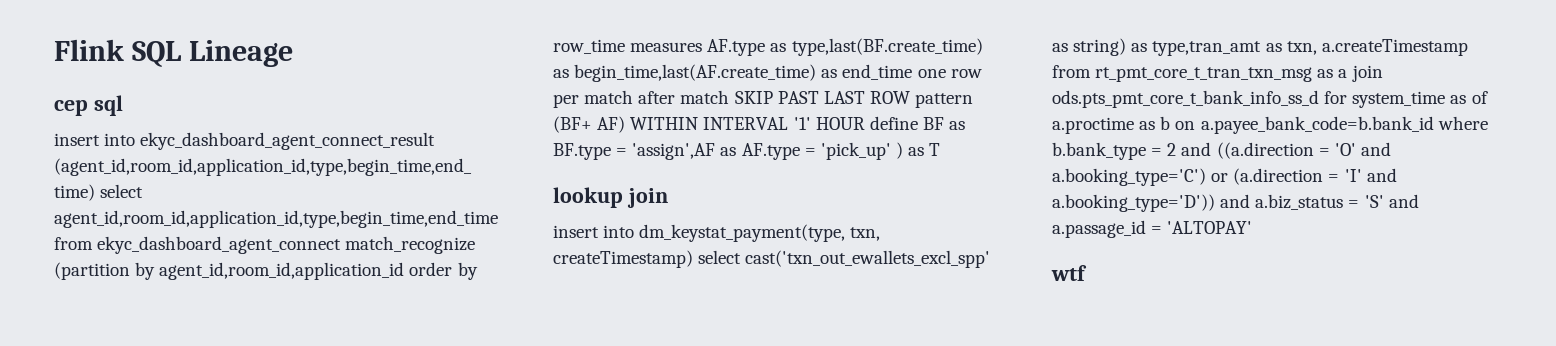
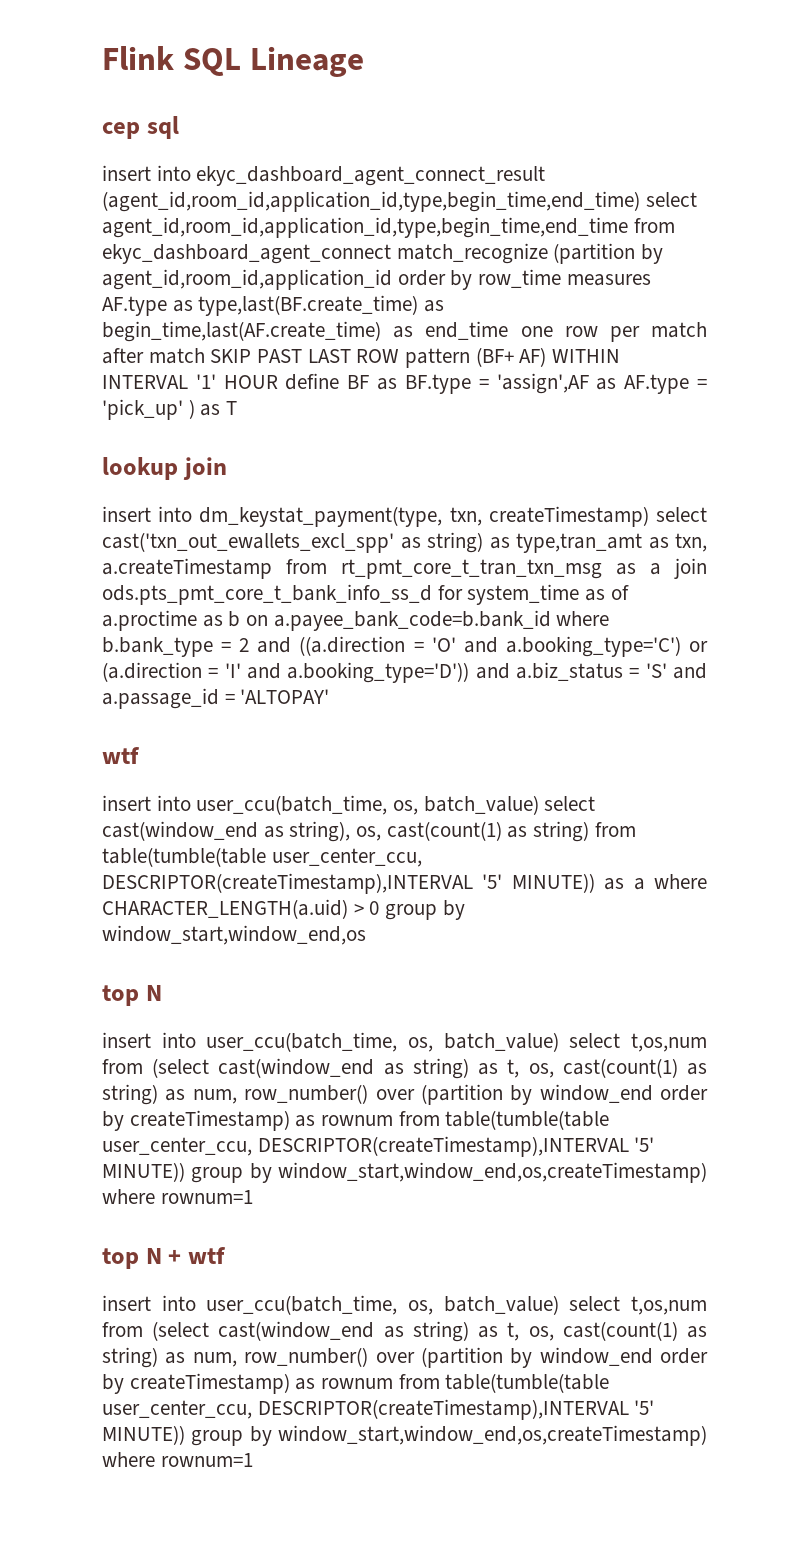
(1087, 273) none -> [102,795,596,815] [102,821,636,842] [102,847,422,867] [102,873,707,894] [102,899,465,920] [102,925,366,945] [102,985,162,1006] [102,1032,708,1052] [102,1058,707,1079] [102,1084,708,1105] [102,1110,610,1131] [102,1136,655,1157] [102,1162,707,1183] [102,1189,253,1204] [102,1247,226,1269] [102,1295,708,1315] [102,1321,707,1342] [102,1347,708,1368] [102,1373,610,1394] [102,1399,655,1420] [102,1425,707,1446] [102,1452,253,1467] // insert into user_ccu(batch_time, os, batch_value) select cast(window_end as string), os, cast(count(1) as string) from table(tumble(table user_center_ccu, DESCRIPTOR(createTimestamp),INTERVAL '5' MINUTE)) as a where CHARACTER_LENGTH(a.uid) > 0 group by window_start,window_end,os // top N // insert into user_ccu(batch_time, os, batch_value) select t,os,num from (select cast(window_end as string) as t, os, cast(count(1) as string) as num, row_number() over (partition by window_end order by createTimestamp) as rownum from table(tumble(table user_center_ccu, DESCRIPTOR(createTimestamp),INTERVAL '5' MINUTE)) group by window_start,window_end,os,createTimestamp) where rownum=1 // top N + wtf // insert into user_ccu(batch_time, os, batch_value) select t,os,num from (select cast(window_end as string) as t, os, cast(count(1) as string) as num, row_number() over (partition by window_end order by createTimestamp) as rownum from table(tumble(table user_center_ccu, DESCRIPTOR(createTimestamp),INTERVAL '5' MINUTE)) group by window_start,window_end,os,createTimestamp) where rownum=1

